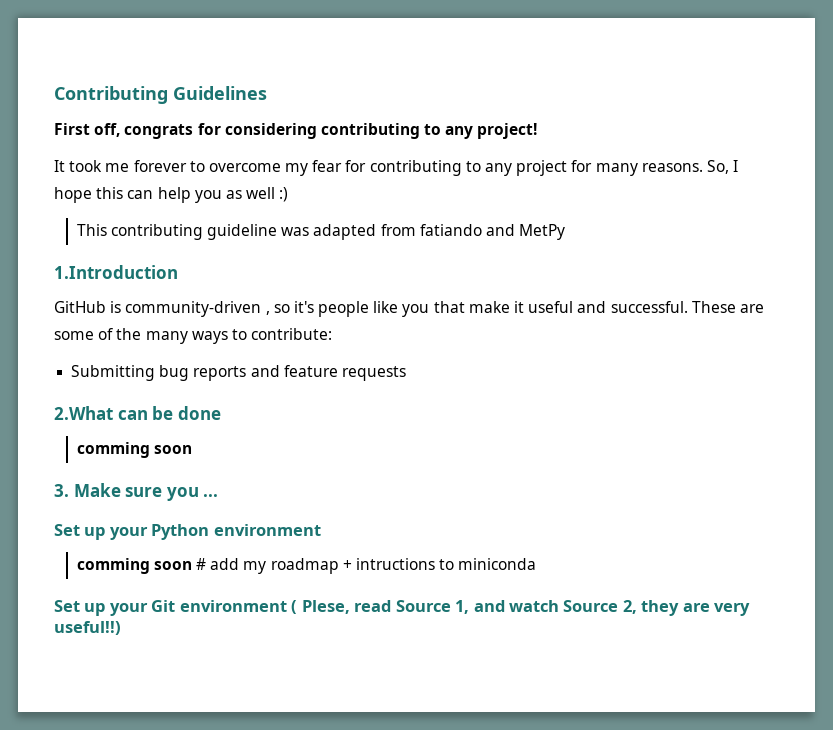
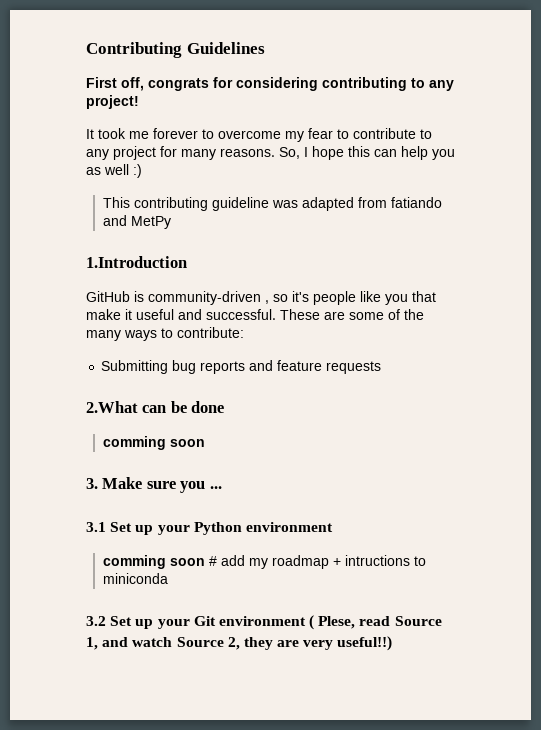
[345,160,462,176] for contributing -> [337,128,416,139] to contribute
(219, 495) none -> [86,522,106,532] 3.1
(537, 564) none -> [86,616,106,626] 3.2

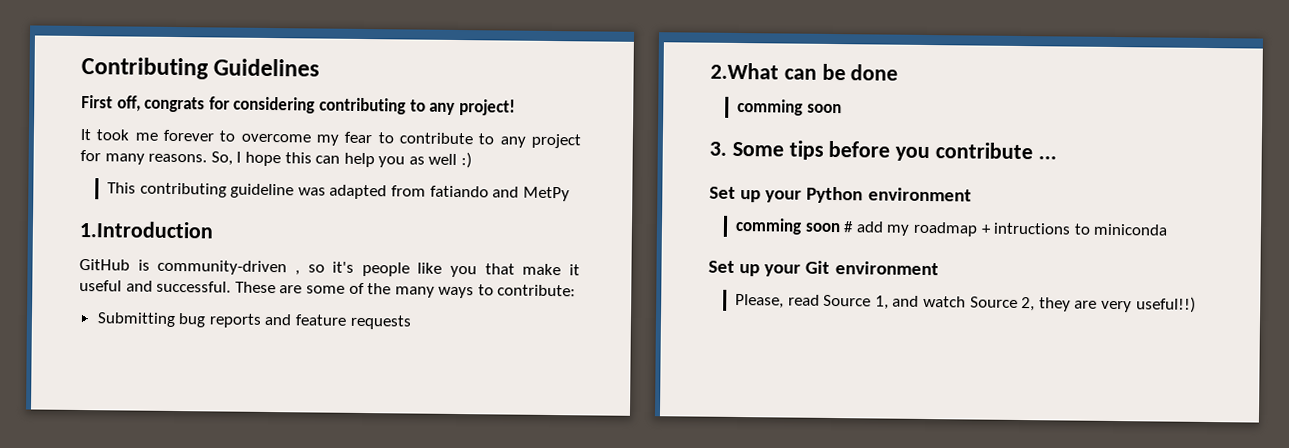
[102,477,206,493] Make sure you -> [731,140,1034,162] Some tips before you contribute
[86,522,106,532] 3.1 -> (1057, 158) none
[86,616,106,626] 3.2 -> (1169, 229) none
[309,615,356,630] ( Plese, -> [735,293,785,309] // Please,

